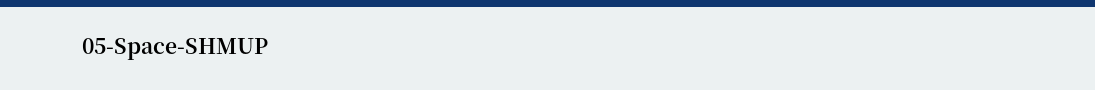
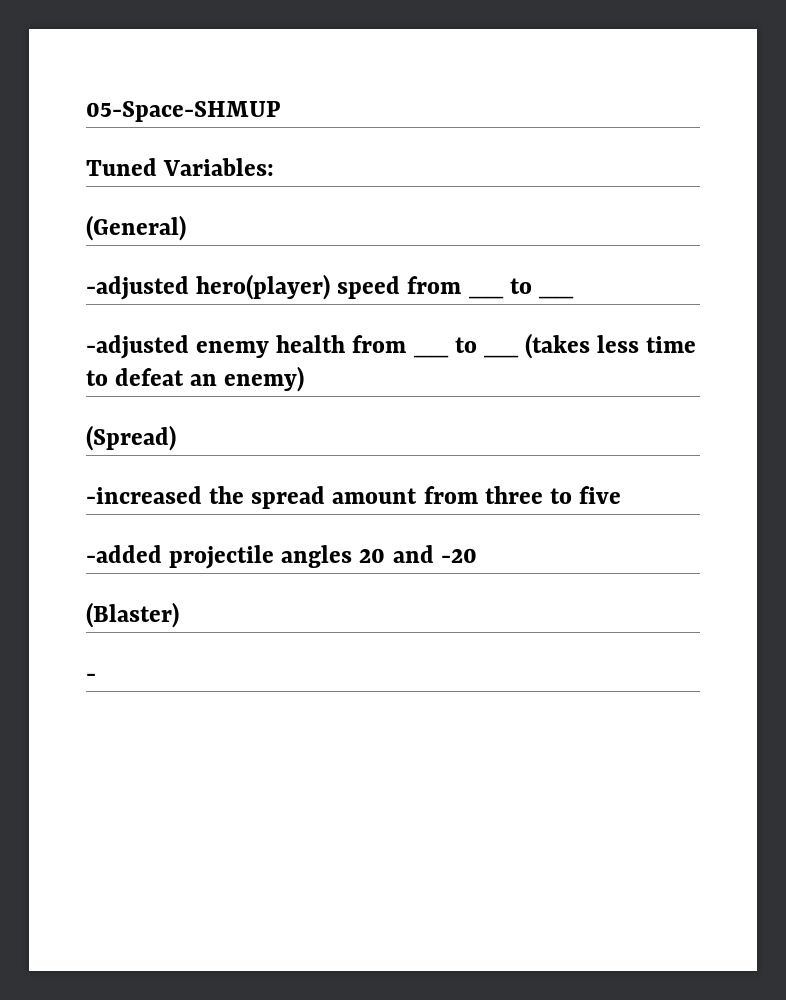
(268, 49) none -> [86,158,275,176] [86,215,186,241] [86,274,462,300] [468,294,504,299] [509,278,532,294] [538,294,574,299] [86,335,407,359] [413,353,449,358] [454,337,477,353] [483,333,697,359] [86,366,305,392] [86,425,176,451] [86,486,622,509] [86,545,477,569] [86,602,179,628] [86,673,96,681] // Tuned Variables: // (General) // -adjusted hero(player) speed from __ to __ // -adjusted enemy health from __ to __ (takes less time to defeat an enemy) // (Spread) // -increased the spread amount from three to five // -added projectile angles 20 and -20 // (Blaster) // -

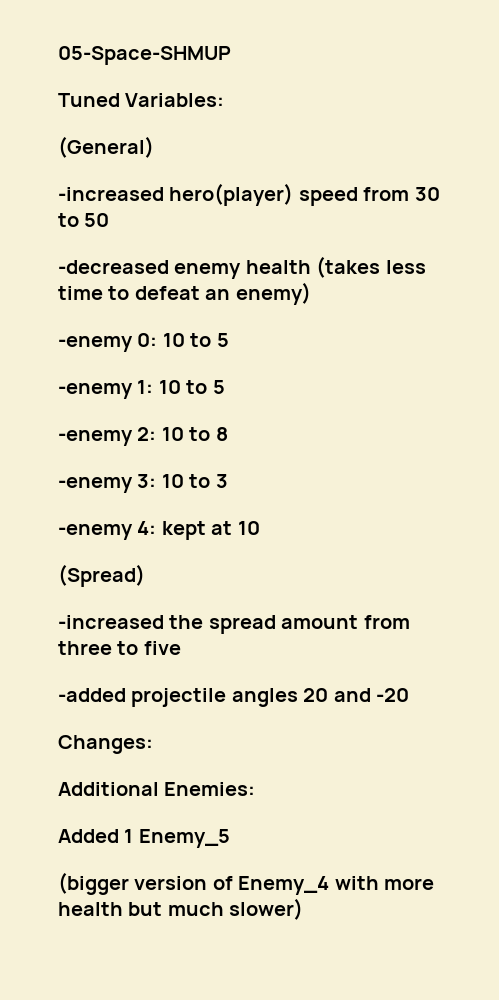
[86,276,189,300] -adjusted -> [58,187,164,201] -increased
[468,294,504,299] [509,278,532,294] [538,294,574,299] [86,335,407,359] [413,353,449,358] [454,337,477,353] [483,353,519,358] __ to __ // -adjusted enemy health from __ to __ -> [414,187,440,201] [58,213,110,227] [58,260,311,279] 30 to 50 // -decreased enemy health
(305, 379) none -> [58,333,229,352] [58,380,225,399] [58,427,228,446] [58,474,228,493] [58,521,260,540] // -enemy 0: 10 to 5 // -enemy 1: 10 to 5 // -enemy 2: 10 to 8 // -enemy 3: 10 to 3 // -enemy 4: kept at 10
[86,602,179,628] [86,673,96,681] (Blaster) // - -> [58,735,153,754] [58,782,256,796] [58,829,230,848] [58,872,434,895] [58,898,304,920] Changes: // Additional Enemies: // Added 1 Enemy_5 // (bigger version of Enemy_4 with more health but much slower)

